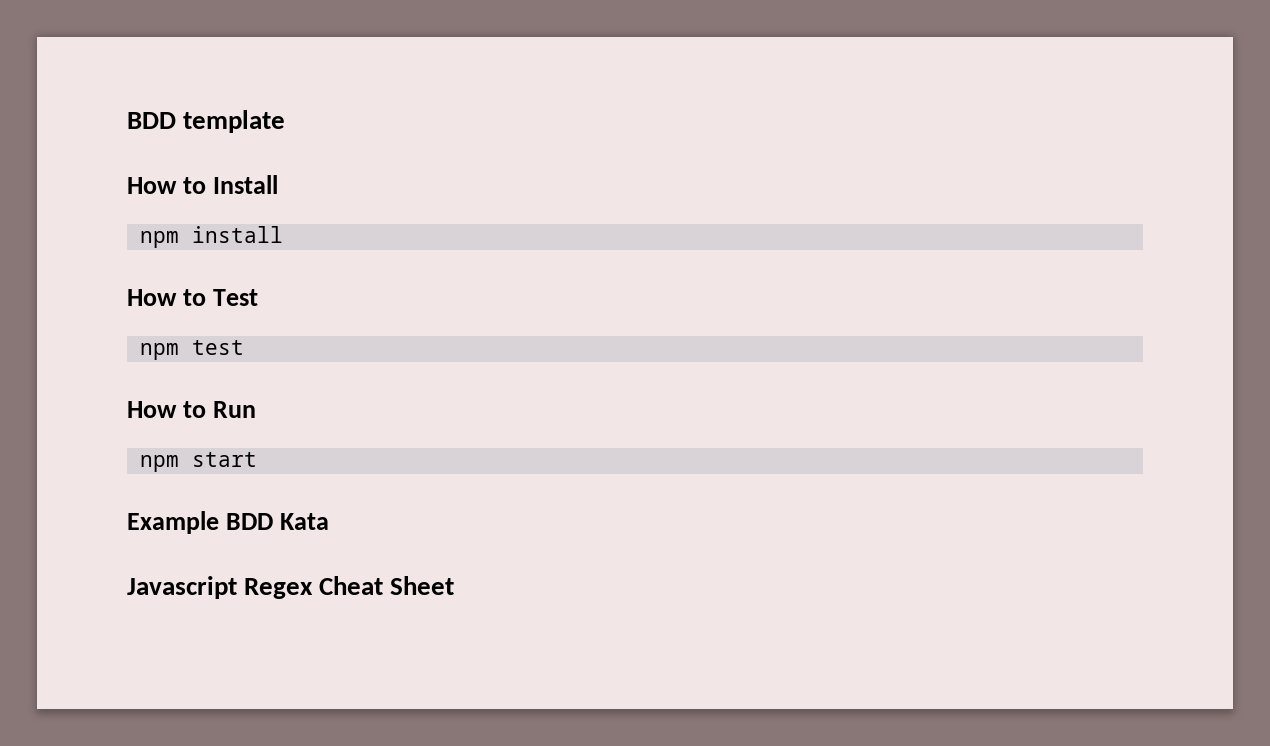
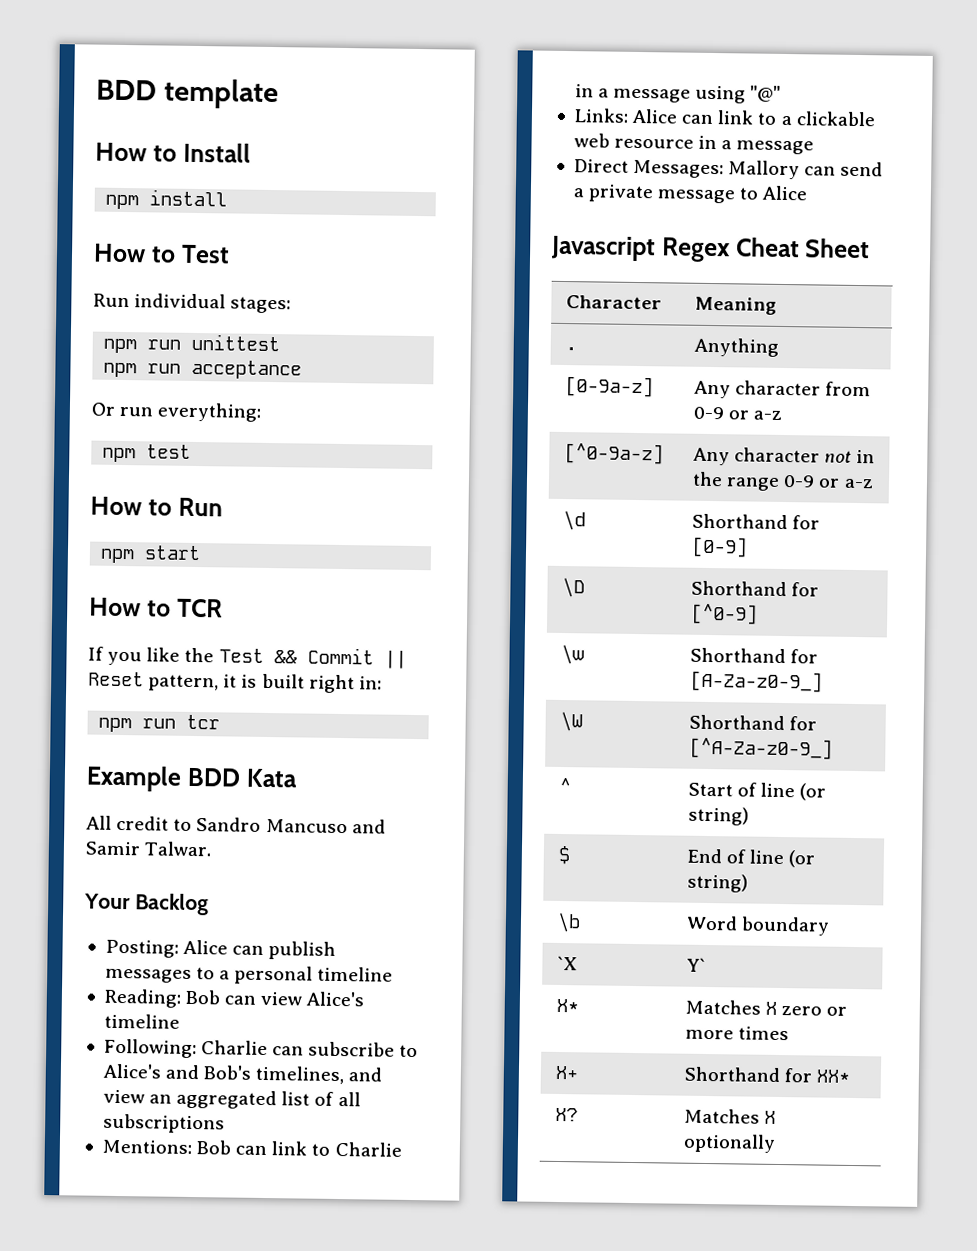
(258, 297) none -> [93,293,292,314] [103,333,281,354] [103,359,303,380] [91,402,262,422] // Run individual stages: // npm run unittest // npm run acceptance // Or run everything:
[127,511,329,534] [127,576,455,599] Example BDD Kata // Javascript Regex Cheat Sheet -> [89,597,223,618] [88,646,407,669] [88,671,382,694] [98,714,221,733] [86,765,298,792] [86,815,386,834] [85,841,213,857] [84,893,209,916] [104,939,337,960] [104,965,394,985] [103,988,365,1008] [103,1013,180,1029] [103,1038,419,1059] [102,1063,383,1085] [102,1089,361,1110] [102,1113,225,1134] [101,1139,402,1157] [574,84,782,104] [573,108,876,127] [573,133,815,155] [573,159,884,180] [572,184,809,204] [550,235,871,263] [565,295,662,310] [694,296,777,315] [564,347,577,351] [693,337,779,357] [564,376,654,398] [693,380,872,399] [692,406,783,420] [563,443,664,465] [692,447,876,466] [691,471,874,491] [562,510,586,531] [691,513,821,530] [690,536,748,558] [561,577,585,598] [690,580,820,597] [690,603,758,625] [560,644,585,665] [689,647,819,664] [689,670,823,693] [559,711,583,732] [688,714,818,731] [688,737,833,760] [558,777,571,795] [687,782,827,801] [687,806,749,826] [557,845,571,865] [686,848,816,868] [686,873,748,893] [556,912,581,933] [685,915,831,936] [556,955,578,971] [685,957,706,972] [555,998,579,1013] [684,999,848,1016] [684,1026,790,1041] [554,1065,579,1080] [683,1066,851,1083] [554,1107,578,1122] [683,1108,777,1124] [682,1133,776,1153] How to TCR // If you like the Test && Commit || Reset pattern, it is built right in: // npm run tcr // Example BDD Kata // All credit to Sandro Mancuso and Samir Talwar. // Your Backlog // Posting: Alice can publish messages to a personal timeline // Reading: Bob can view Alice's timeline // Following: Charlie can subscribe to Alice's and Bob's timelines, and view an aggregated list of all subscriptions // Mentions: Bob can link to Charlie in a message using "@" // Links: Alice can link to a clickable web resource in a message // Direct Messages: Mallory can send a private message to Alice // Javascript Regex Cheat Sheet // Character | Meaning // . | Anything // [0-9a-z] | Any character from 0-9 or a-z // [^0-9a-z] | Any character not in the range 0-9 or a-z // \d | Shorthand for [0-9] // \D | Shorthand for [^0-9] // \w | Shorthand for [A-Za-z0-9_] // \W | Shorthand for [^A-Za-z0-9_] // ^ | Start of line (or string) // $ | End of line (or string) // \b | Word boundary // `X | Y` // X* | Matches X zero or more times // X+ | Shorthand for XX* // X? | Matches X optionally

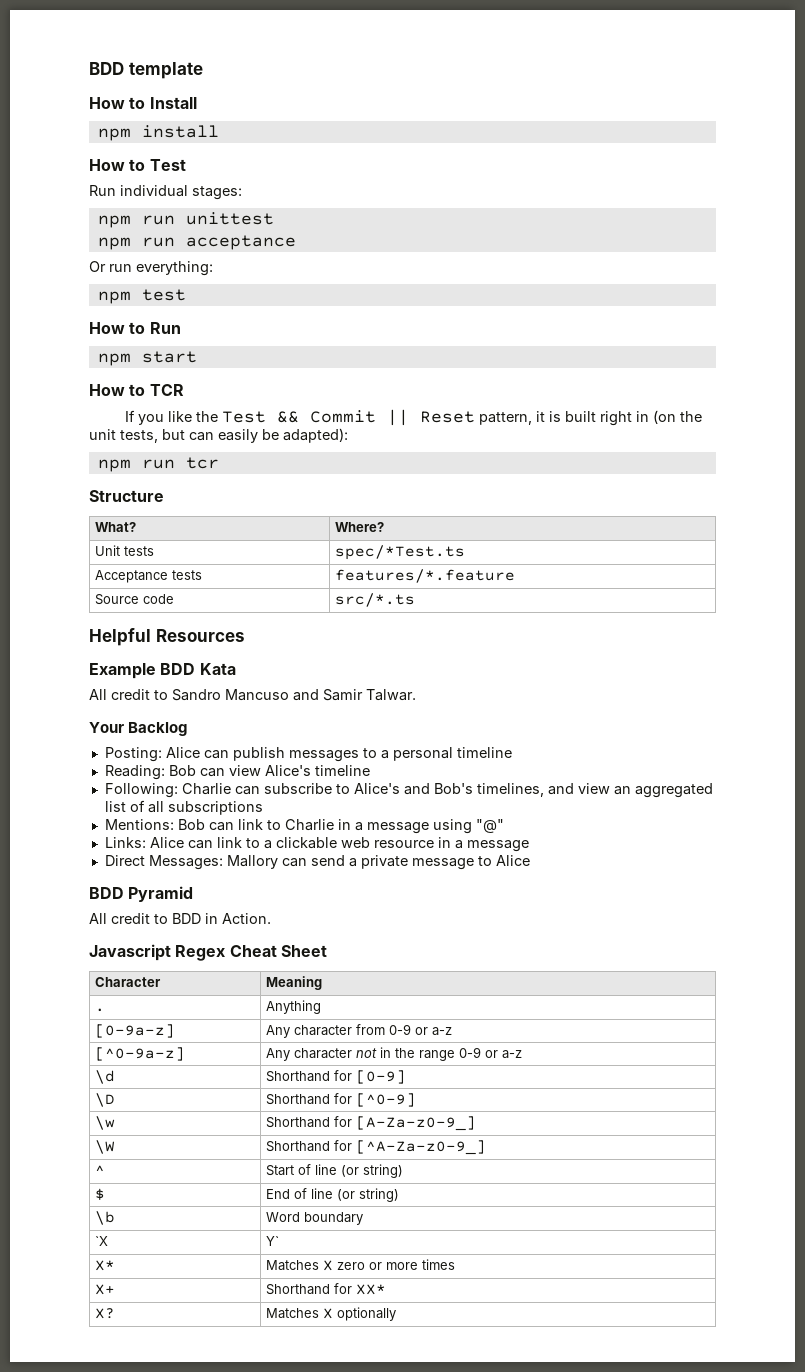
[358,676,382,690] [98,714,221,733] in: // npm run tcr -> [636,410,703,424] [89,428,348,443] [97,457,219,472] [89,490,164,502] [95,522,137,532] [335,522,385,532] [95,545,155,556] [335,545,466,560] [95,570,203,583] [335,569,516,583] [95,594,175,605] [335,593,416,607] [89,628,245,646] in (on the unit tests, but can easily be adapted): // npm run tcr // Structure // What? | Where? // Unit tests | spec/*Test.ts // Acceptance tests | features/*.feature // Source code | src/*.ts // Helpful Resources
(809, 193) none -> [89,886,194,902] [89,913,271,924] // BDD Pyramid // All credit to BDD in Action.

